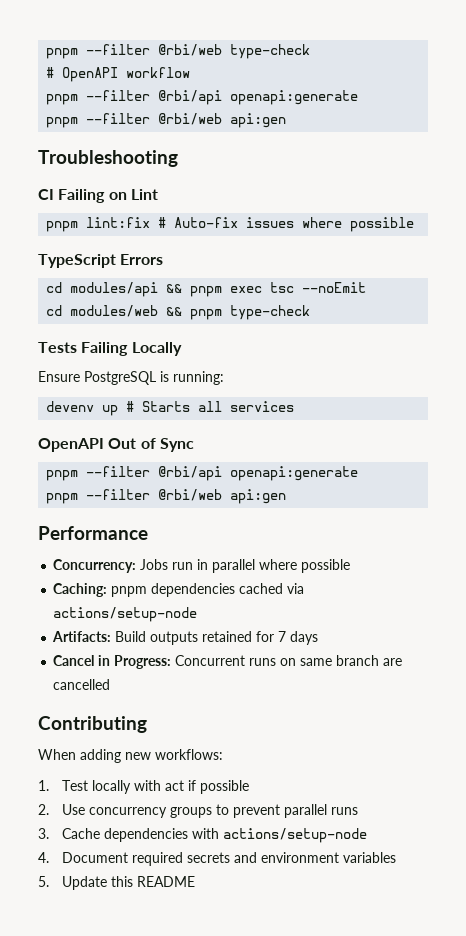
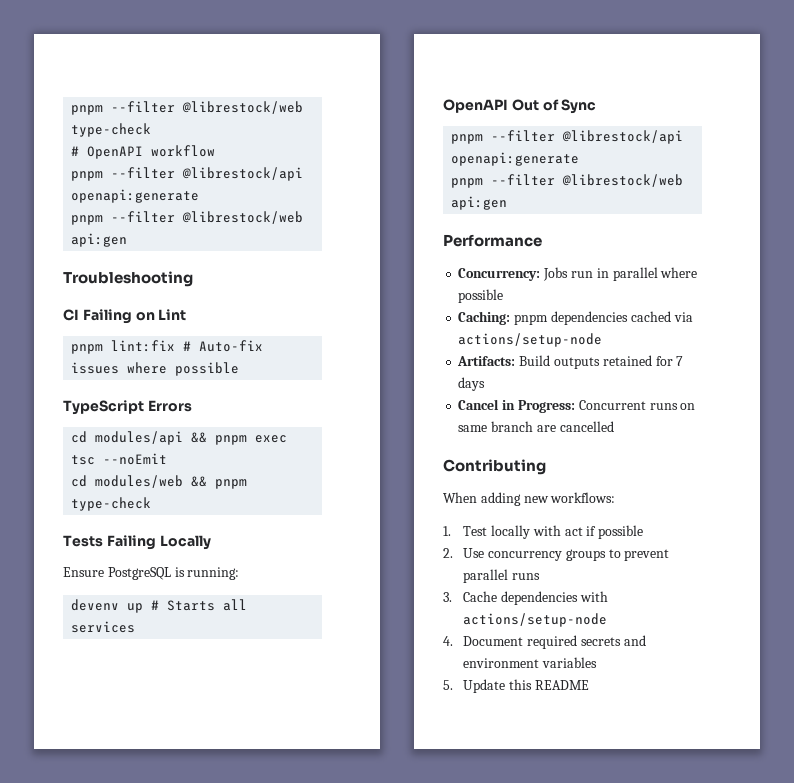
[46,44,223,59] pnpm --filter @rbi/web -> [71,101,304,115] pnpm --filter @librestock/web
[158,90,359,105] [46,113,223,128] @rbi/api openapi:generate // pnpm --filter @rbi/web -> [182,167,304,181] [71,189,200,203] [71,211,304,225] @librestock/api openapi:generate // pnpm --filter @librestock/web
[158,466,359,481] [46,489,223,504] @rbi/api openapi:generate // pnpm --filter @rbi/web -> [562,130,684,144] [451,152,580,166] [451,174,684,188] @librestock/api openapi:generate // pnpm --filter @librestock/web

